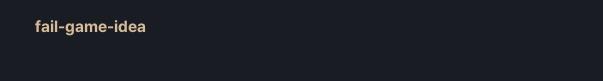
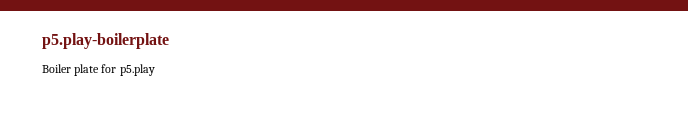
[35,20,146,36] fail-game-idea -> [42,33,169,49] [42,64,155,76] p5.play-boilerplate // Boiler plate for p5.play

